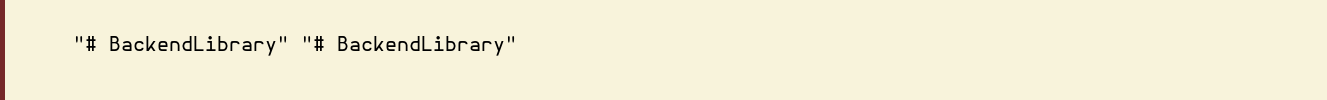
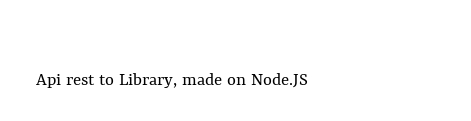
[73,36,517,56] "# BackendLibrary" "# BackendLibrary" -> [36,73,308,88] Api rest to Library, made on Node.JS

